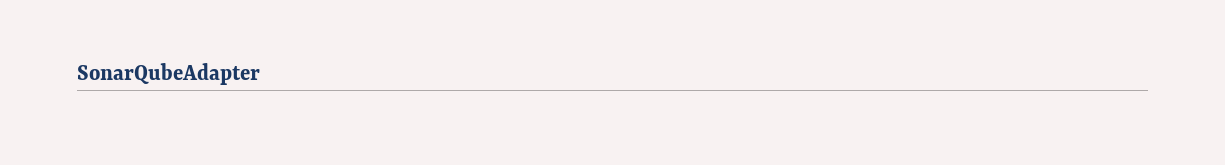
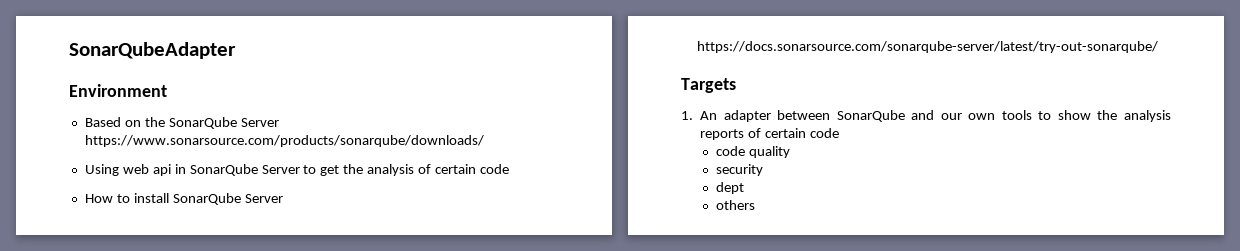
(260, 74) none -> [69,84,167,97] [84,117,279,129] [84,135,484,147] [84,164,509,176] [84,193,283,205] [696,41,1158,53] [681,78,736,93] [681,110,1171,122] [700,128,839,140] [716,146,791,158] [716,164,764,176] [716,182,745,194] [716,200,756,210] // Environment // Based on the SonarQube Server https://www.sonarsource.com/products/sonarqube/downloads/ // Using web api in SonarQube Server to get the analysis of certain code // How to install SonarQube Server https://docs.sonarsource.com/sonarqube-server/latest/try-out-sonarqube/ // Targets // 1. An adapter between SonarQube and our own tools to show the analysis reports of certain code // code quality // security // dept // others

